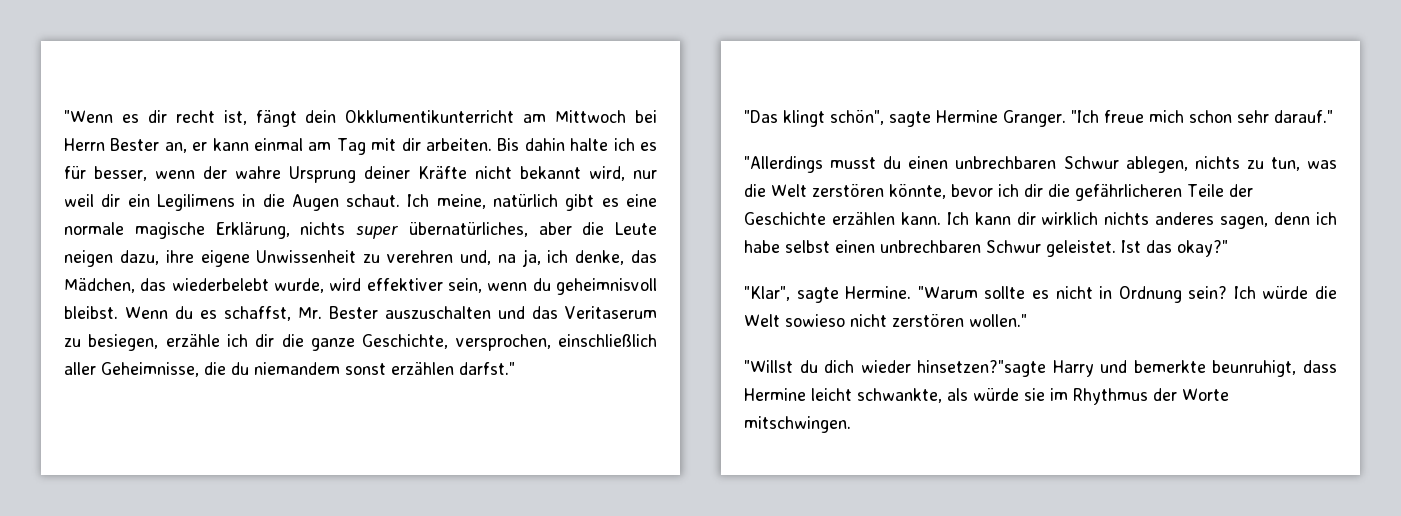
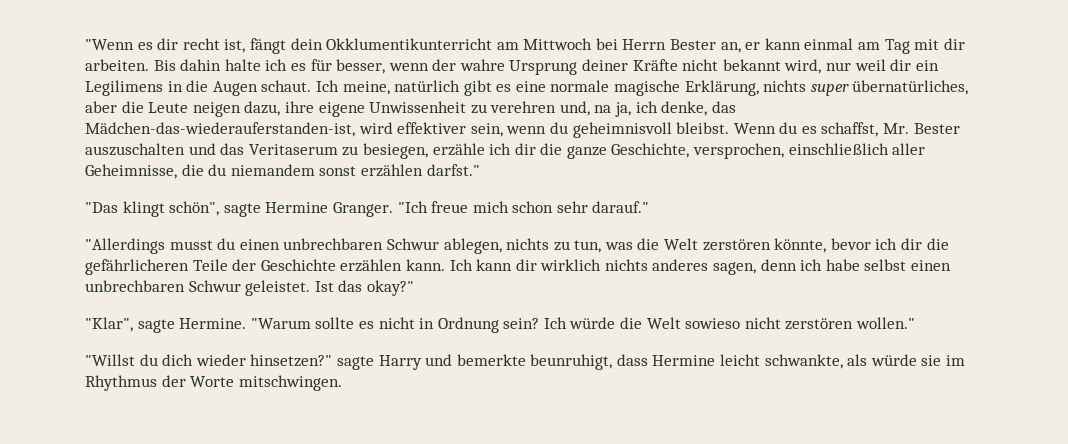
[64,278,324,293] Mädchen, das wiederbelebt wurde, -> [85,122,355,137] Mädchen-das-wiederauferstanden-ist,
[917,360,1047,377] hinsetzen?"sagte -> [250,354,374,370] hinsetzen?" sagte

